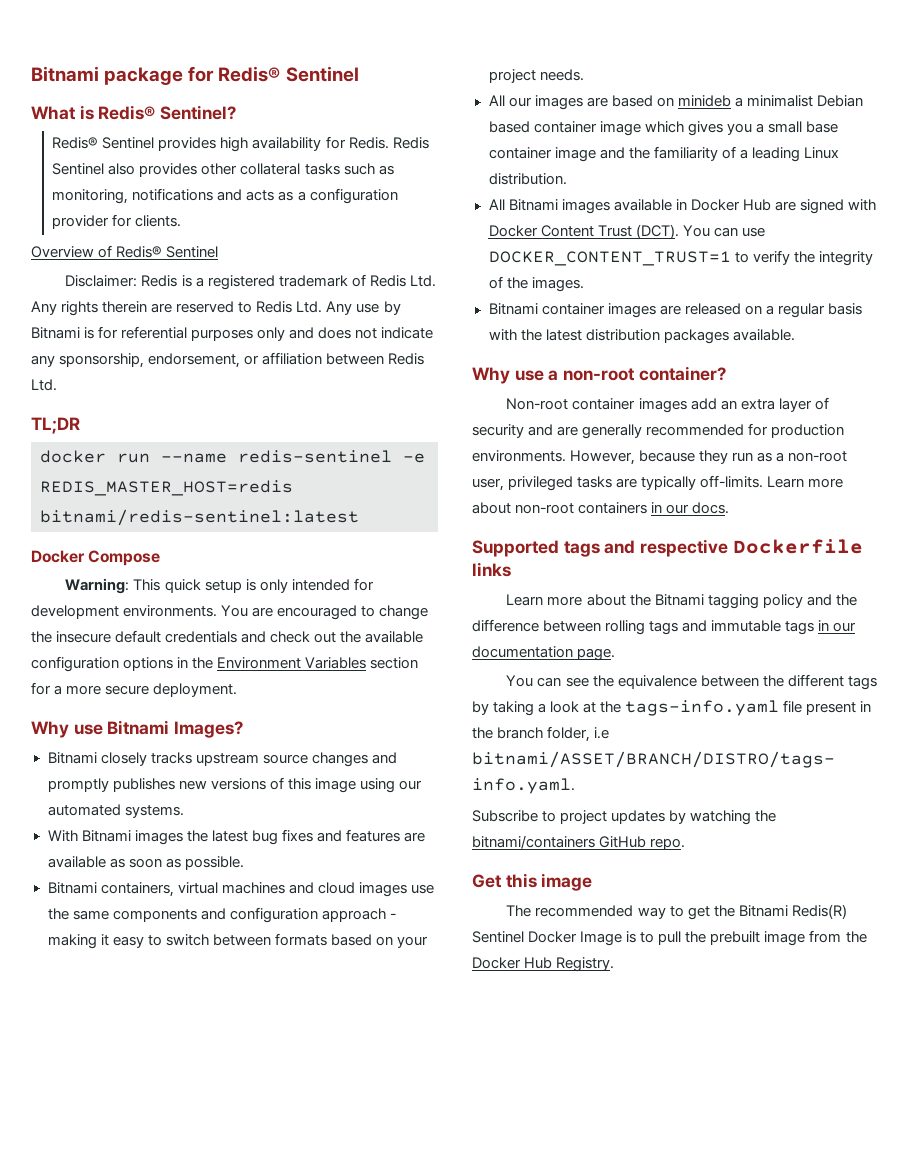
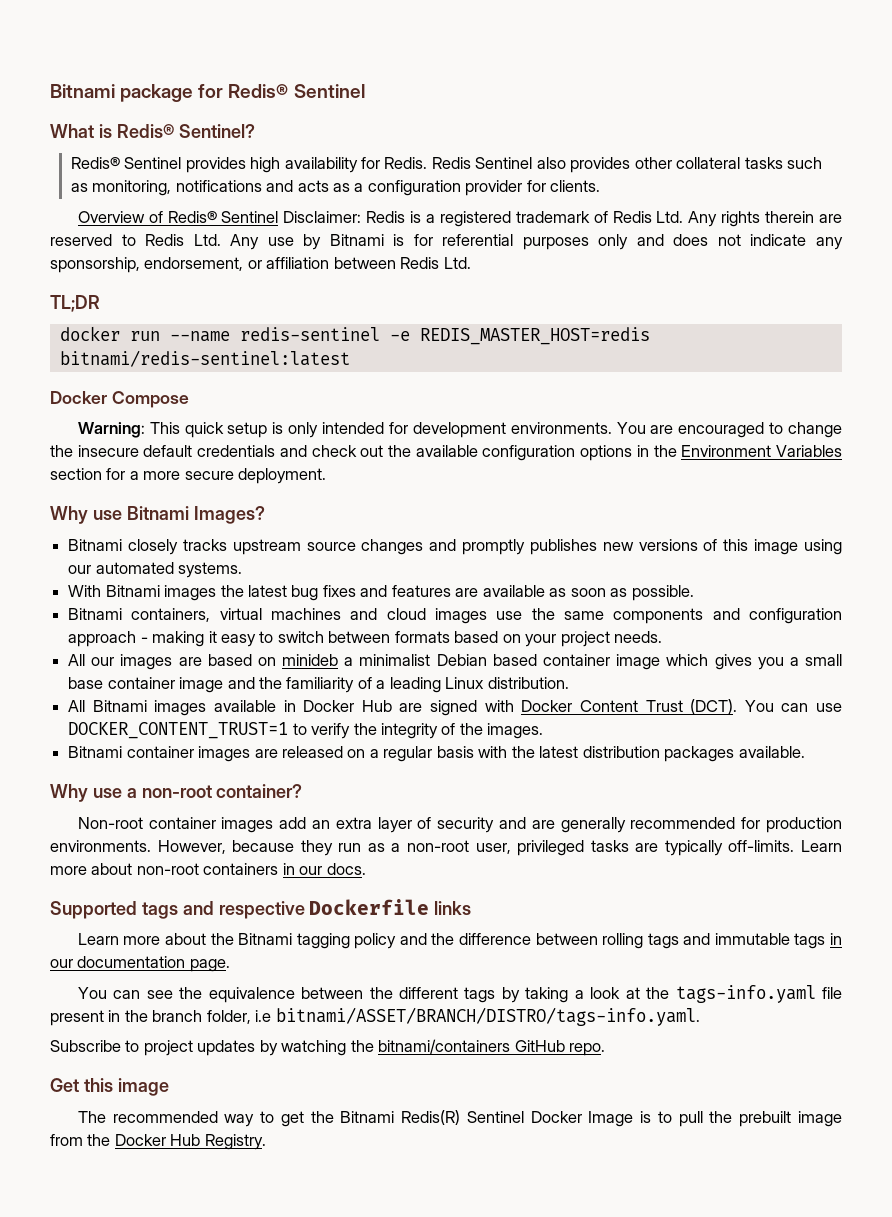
(219, 252) // -> (279, 217) none

